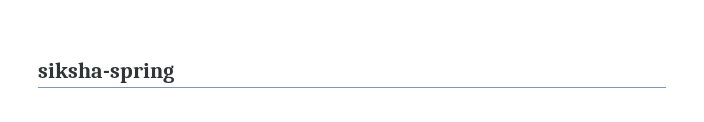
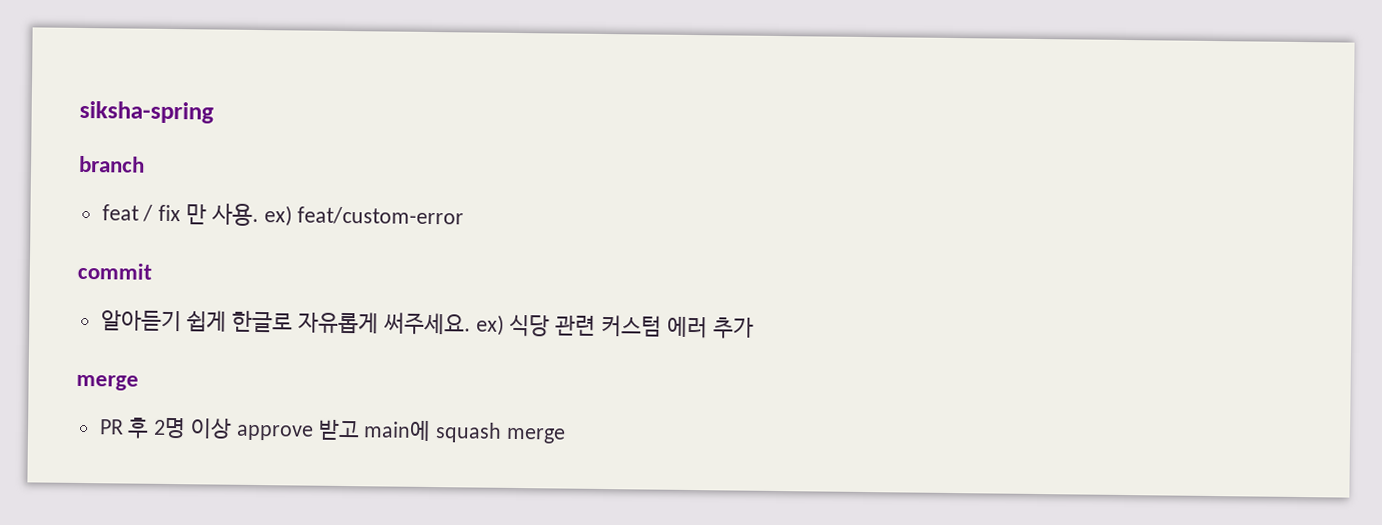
(174, 72) none -> [79,155,145,173] [101,203,465,227] [77,262,152,280] [100,309,754,339] [76,374,139,391] [98,417,567,444] // branch // feat / fix 만 사용. ex) feat/custom-error // commit // 알아듣기 쉽게 한글로 자유롭게 써주세요. ex) 식당 관련 커스텀 에러 추가 // merge // PR 후 2명 이상 approve 받고 main에 squash merge

